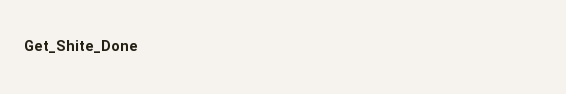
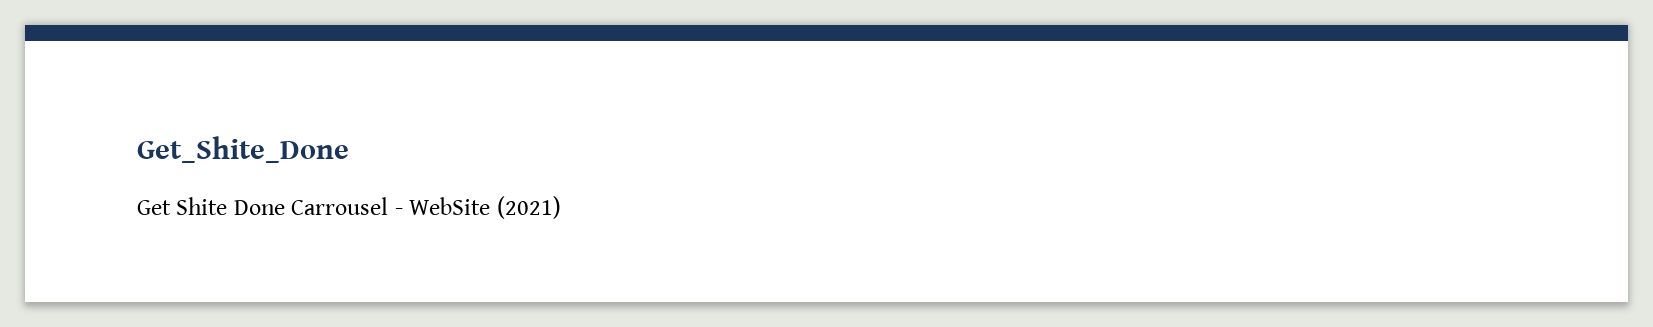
(138, 46) none -> [137,196,561,219] // Get Shite Done Carrousel - WebSite (2021)

